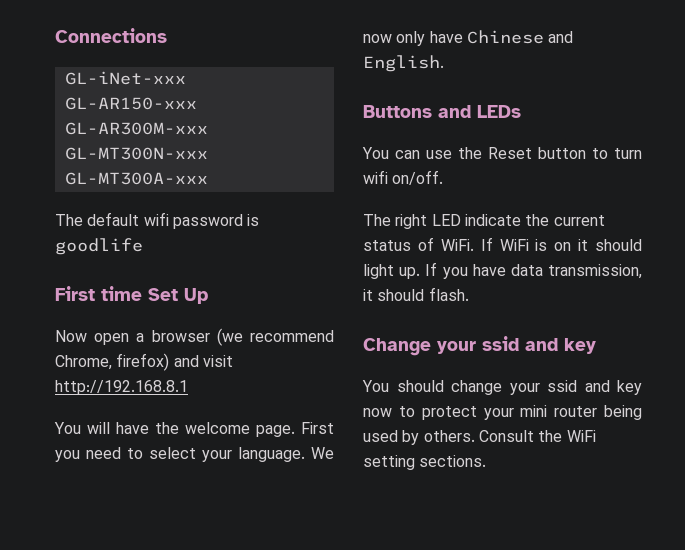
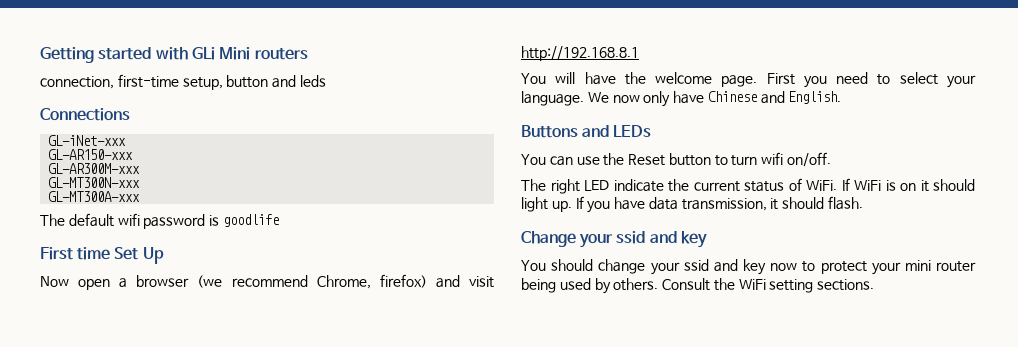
(55, 35) none -> [40,47,308,63] [40,74,326,90] Getting started with GLi Mini routers // connection, first-time setup, button and leds //

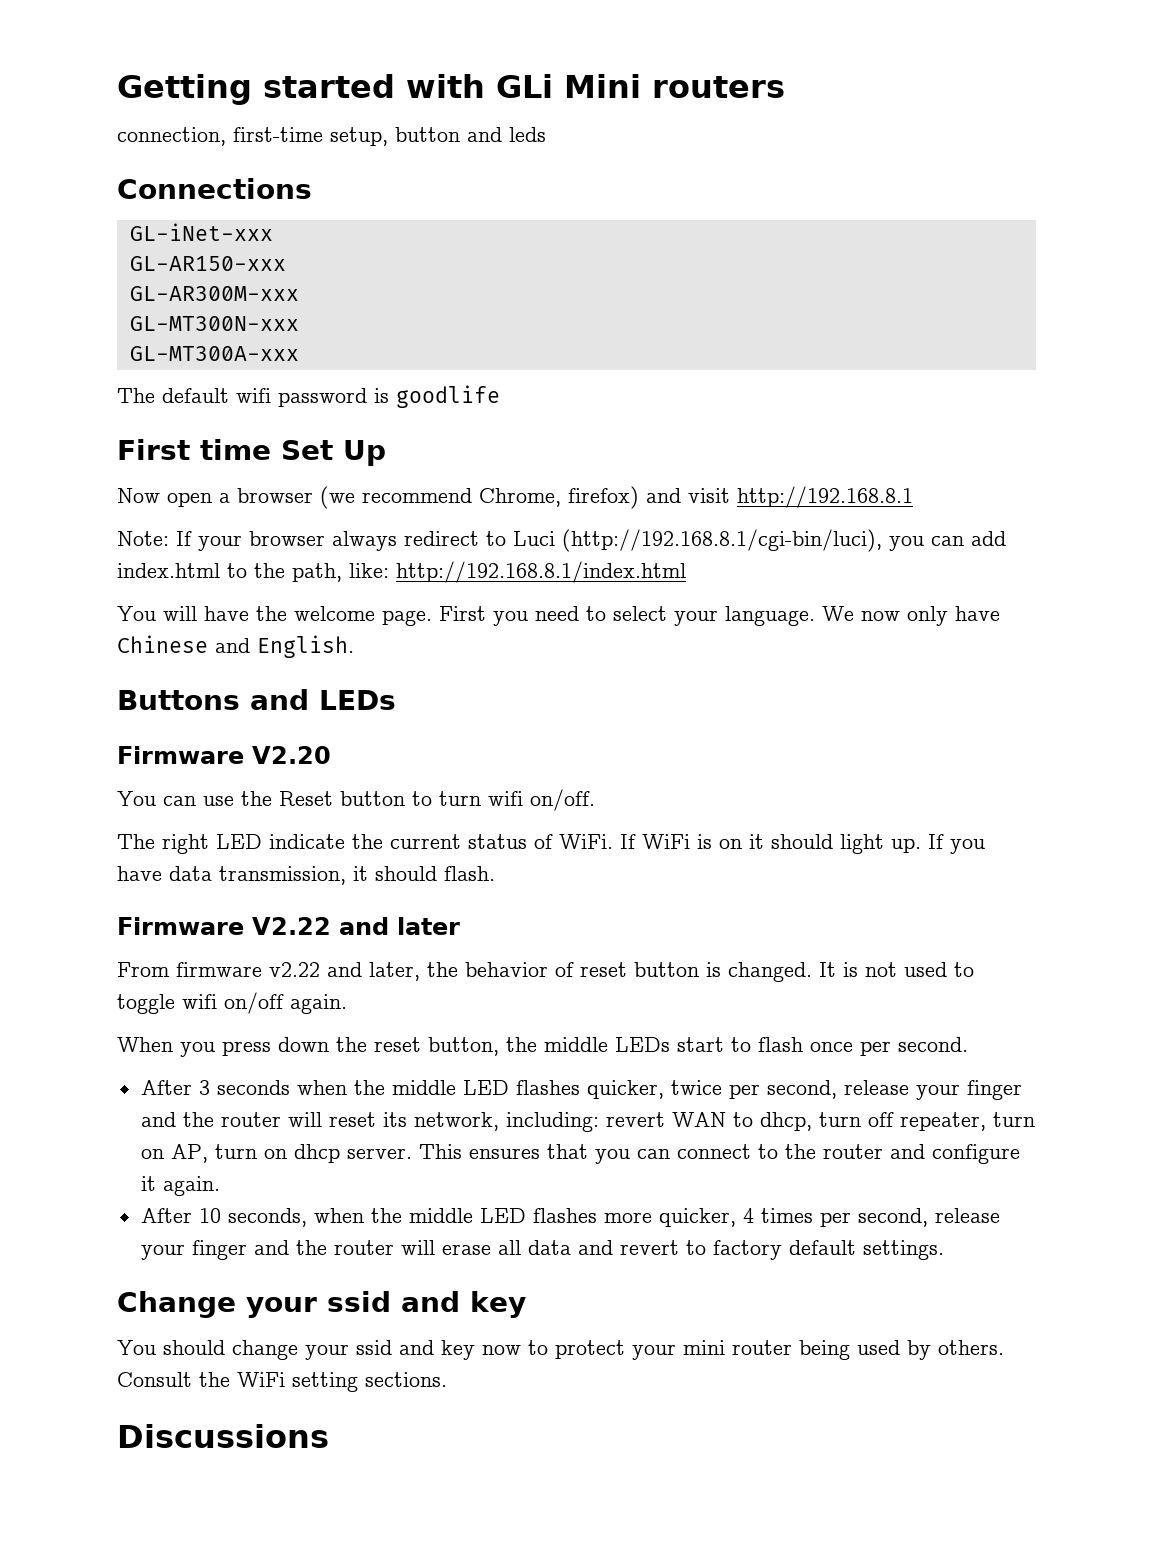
(639, 53) none -> [117,529,1006,552] [117,561,686,583] // Note: If your browser always redirect to Luci (http://192.168.8.1/cgi-bin/luci), you can add index.html to the path, like: http://192.168.8.1/index.html
(652, 131) none -> [117,746,331,764] // Firmware V2.20
(864, 203) none -> [117,917,460,935] [117,962,974,982] [117,992,347,1014] [117,1037,968,1057] [140,1080,1022,1100] [140,1112,1035,1132] [140,1144,1020,1164] [140,1176,220,1196] [140,1208,1000,1227] [140,1240,944,1260] // Firmware V2.22 and later // From firmware v2.22 and later, the behavior of reset button is changed. It is not used to toggle wifi on/off again. // When you press down the reset button, the middle LEDs start to flash once per second. // After 3 seconds when the middle LED flashes quicker, twice per second, release your finger and the router will reset its network, including: revert WAN to dhcp, turn off repeater, turn on AP, turn on dhcp server. This ensures that you can connect to the router and configure it again. // After 10 seconds, when the middle LED flashes more quicker, 4 times per second, release your finger and the router will erase all data and revert to factory default settings.
(875, 285) none -> [117,1424,329,1448] // Discussions

